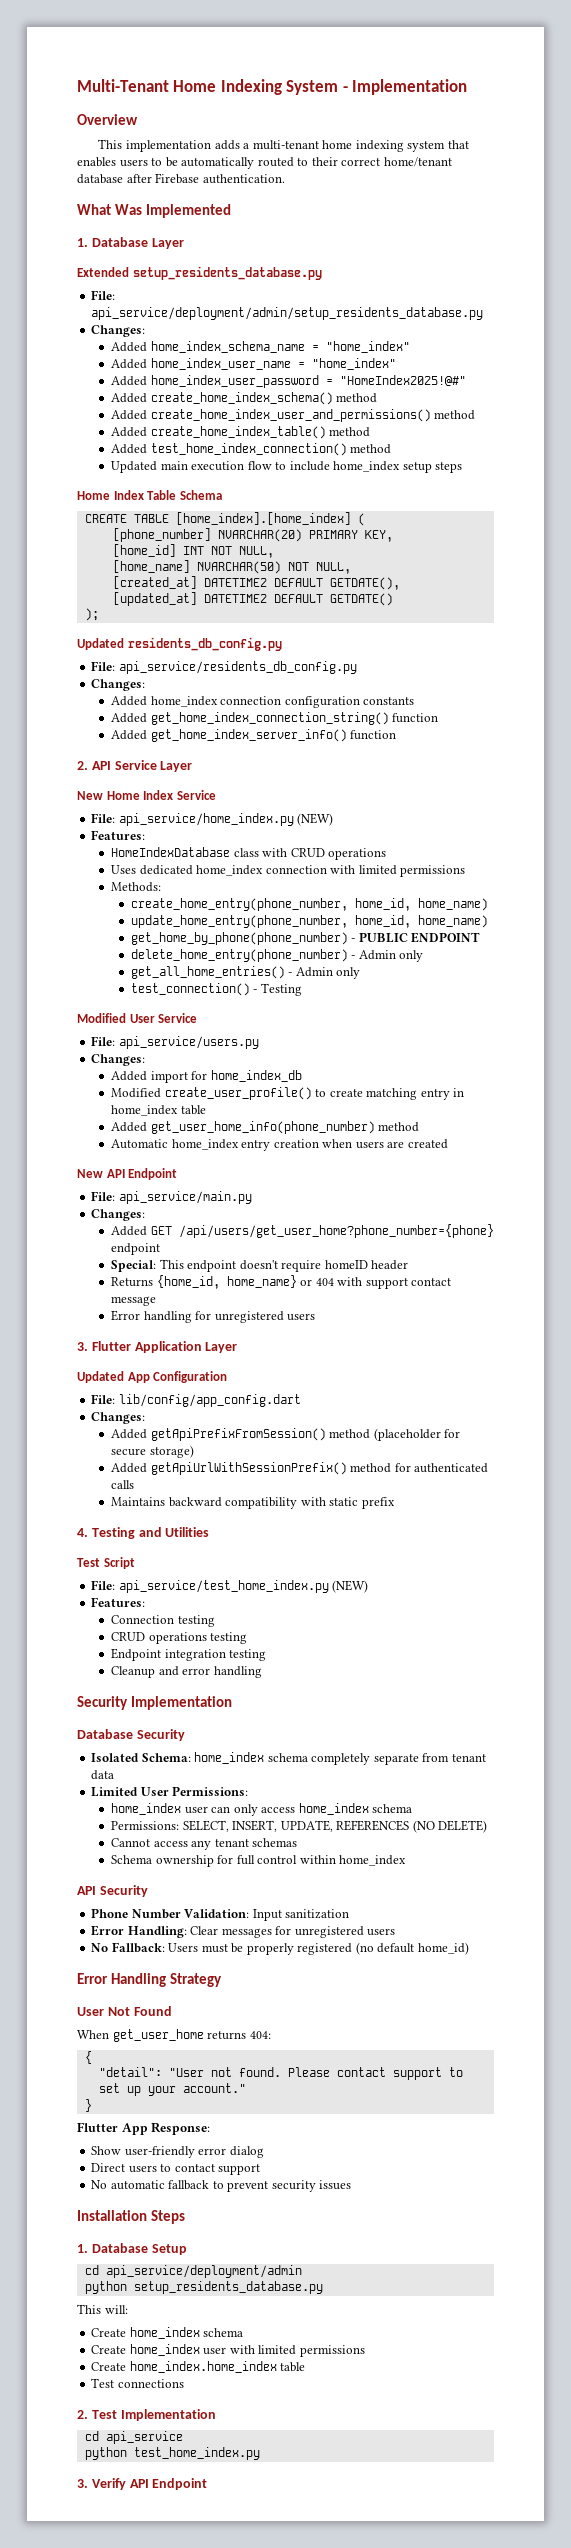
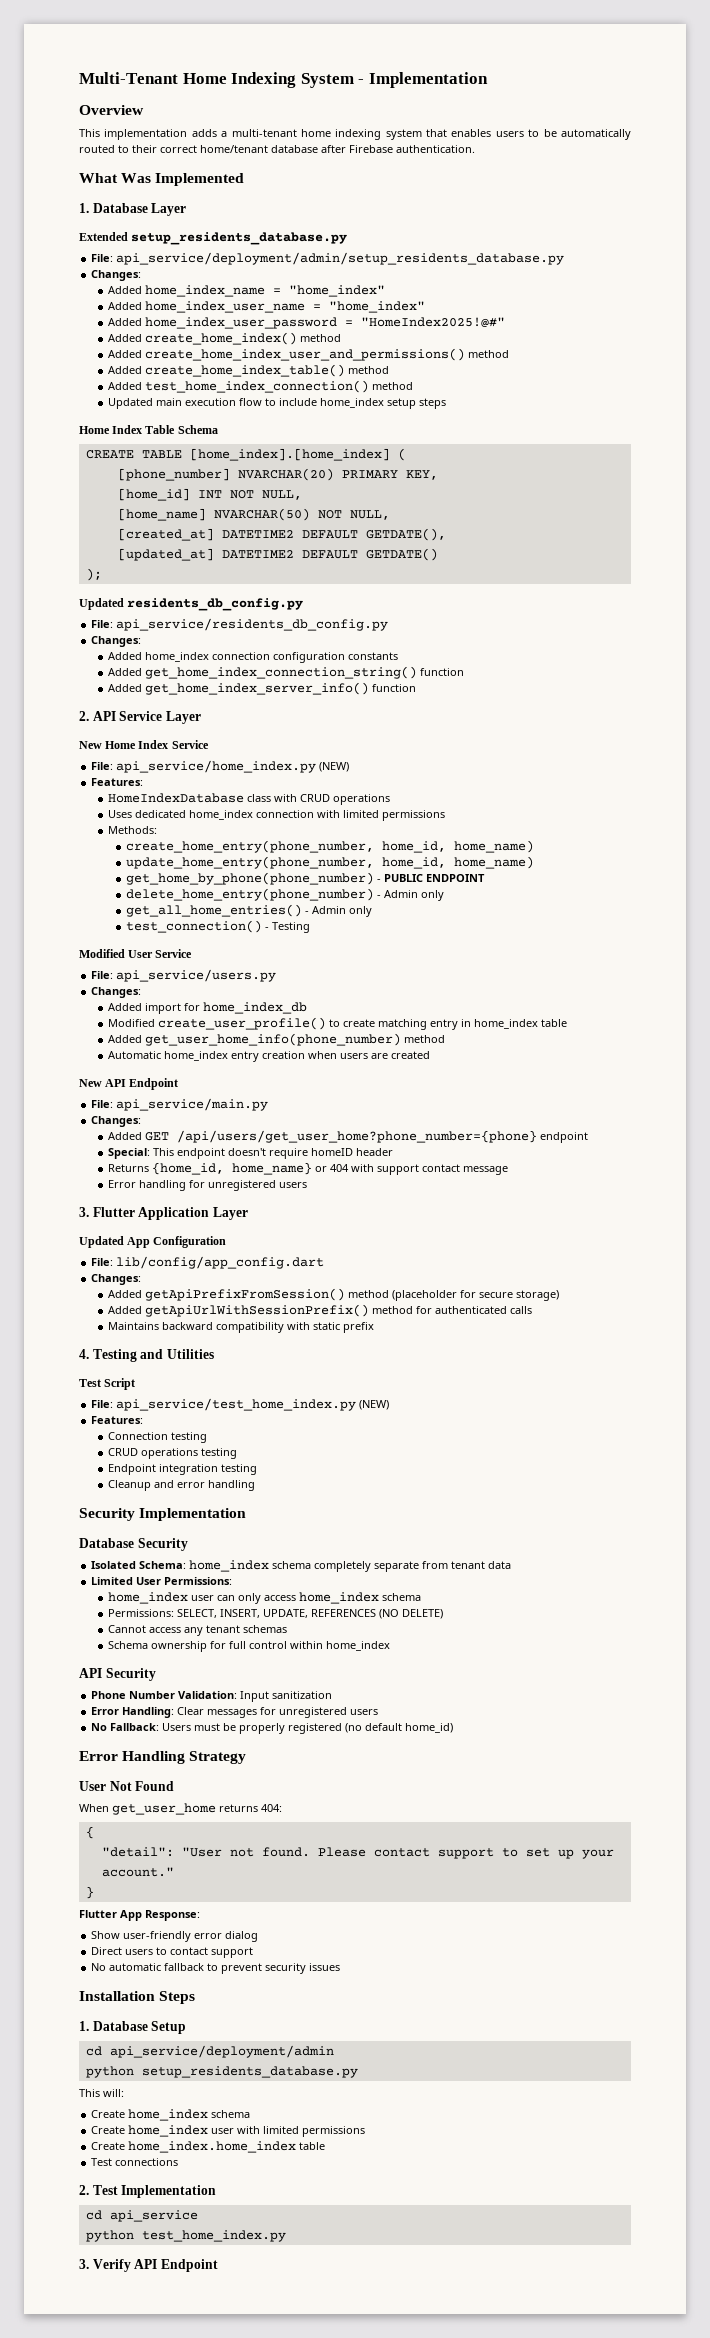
[150,341,305,353] home_index_schema_name -> [145,285,266,297] home_index_name
[150,392,333,405] create_home_index_schema() -> [145,332,298,345] create_home_index()

